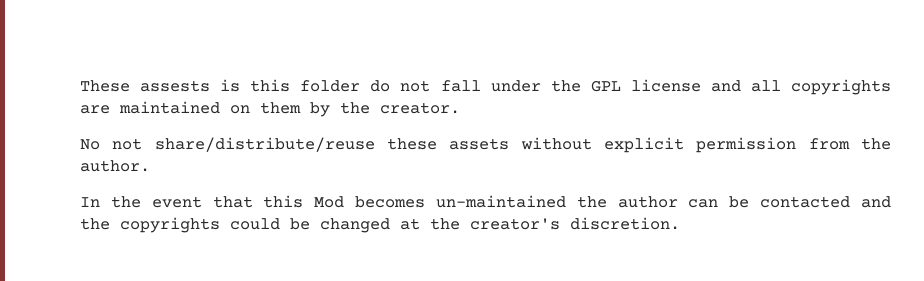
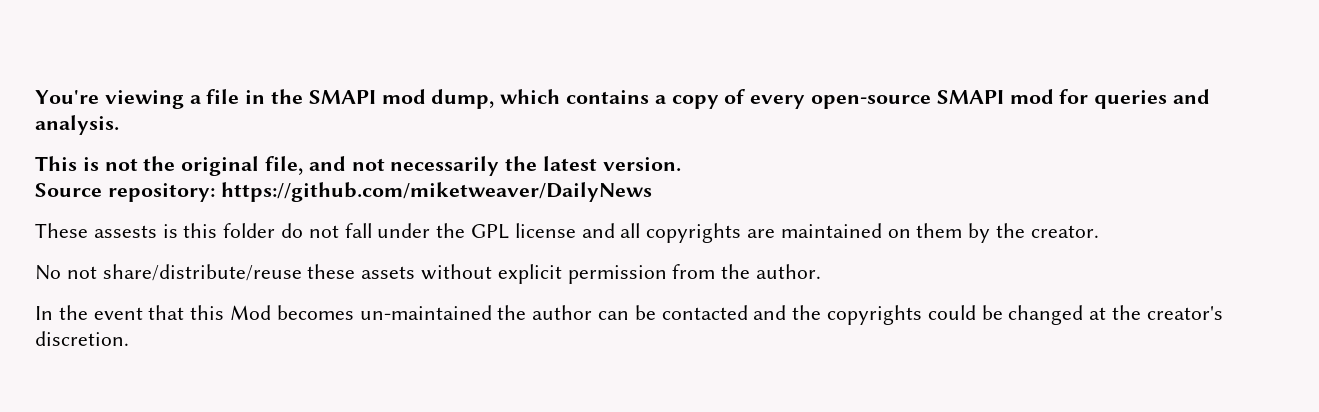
(80, 86) none -> [35,89,1211,109] [35,115,119,135] [35,156,681,176] [35,182,652,202] You're viewing a file in the SMAPI mod dump, which contains a copy of every open-source SMAPI mod for queries and analysis. // This is not the original file, and not necessarily the latest version. // Source repository: https://github.com/miketweaver/DailyNews //

